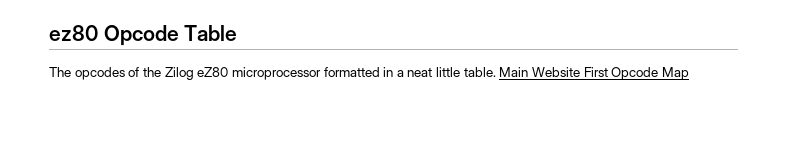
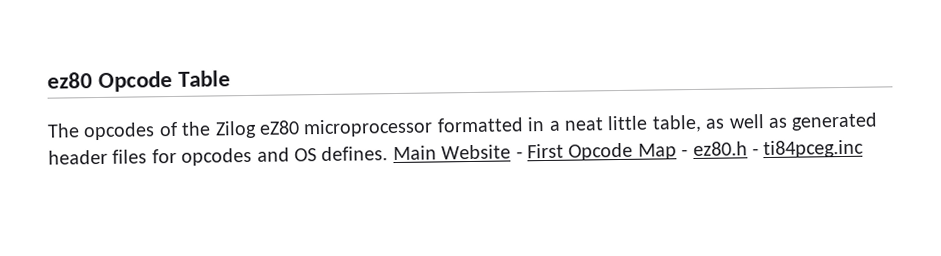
[463,67,496,77] table. -> [651,112,879,133] [48,146,389,166] table, as well as generated header files for opcodes and OS defines.
(581, 72) none -> [515,151,523,159] -
(689, 73) none -> [681,139,865,159] - ez80.h - ti84pceg.inc

